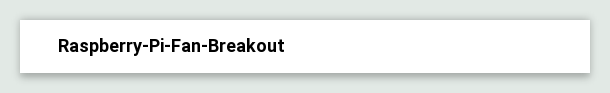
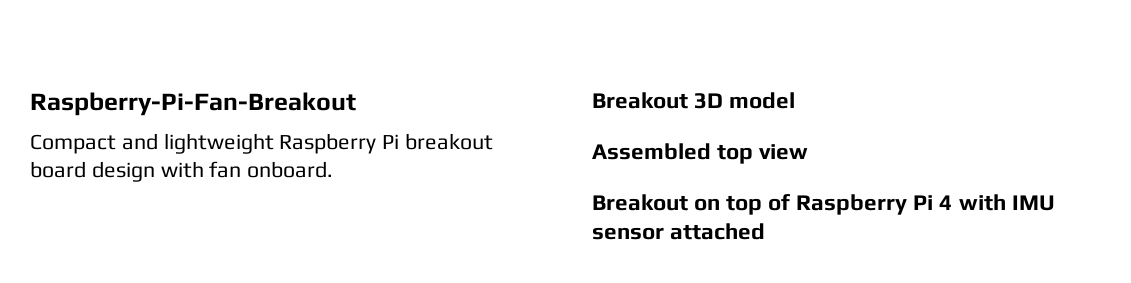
(285, 47) none -> [30,133,494,154] [30,161,334,182] [592,92,796,109] [592,143,809,164] [592,194,1055,215] [592,223,766,240] // Compact and lightweight Raspberry Pi breakout board design with fan onboard. // Breakout 3D model // Assembled top view // Breakout on top of Raspberry Pi 4 with IMU sensor attached

